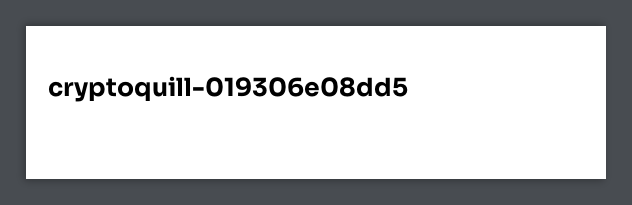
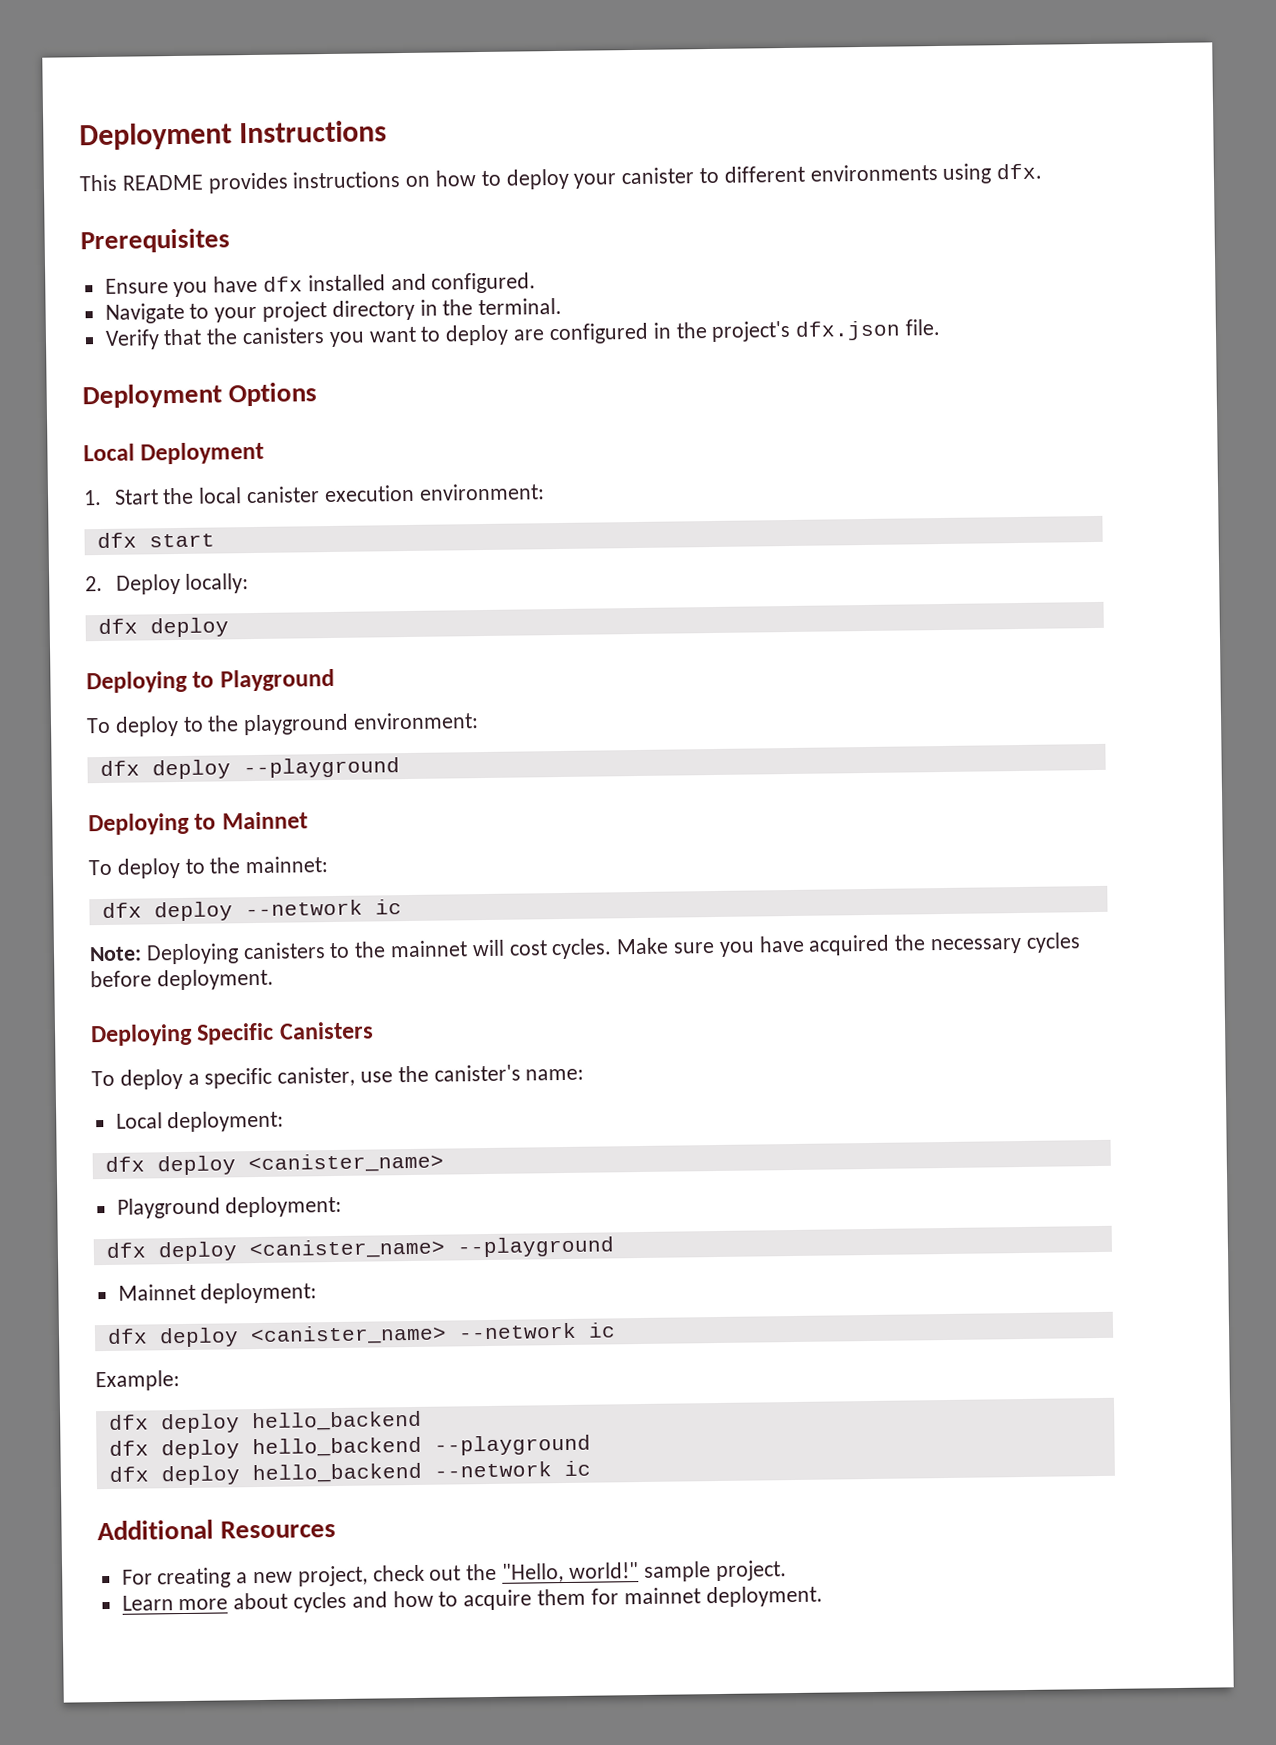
[48,76,408,102] cryptoquill-019306e08dd5 -> [79,120,388,151] [79,163,1043,194] [80,228,230,254] [104,272,537,298] [104,297,563,324] [104,319,940,350] [82,382,318,409] [83,441,265,465] [83,483,545,506] [96,532,215,549] [85,573,250,595] [97,617,229,638] [86,668,335,694] [86,712,480,737] [99,757,400,780] [88,811,308,836] [88,856,329,879] [101,899,402,922] [89,932,1081,965] [90,968,274,991] [90,1021,374,1047] [91,1064,585,1090] [115,1110,285,1133] [104,1152,444,1176] [116,1195,343,1219] [105,1236,615,1262] [117,1282,318,1304] [106,1322,616,1348] [95,1370,180,1392] [108,1410,422,1434] [108,1434,591,1460] [108,1460,591,1486] [97,1519,337,1541] [121,1560,787,1589] [121,1585,823,1613] Deployment Instructions // This README provides instructions on how to deploy your canister to different environments using dfx. // Prerequisites // Ensure you have dfx installed and configured. // Navigate to your project directory in the terminal. // Verify that the canisters you want to deploy are configured in the project's dfx.json file. // Deployment Options // Local Deployment // 1. Start the local canister execution environment: // dfx start // 2. Deploy locally: // dfx deploy // Deploying to Playground // To deploy to the playground environment: // dfx deploy --playground // Deploying to Mainnet // To deploy to the mainnet: // dfx deploy --network ic // Note: Deploying canisters to the mainnet will cost cycles. Make sure you have acquired the necessary cycles before deployment. // Deploying Specific Canisters // To deploy a specific canister, use the canister's name: // Local deployment: // dfx deploy <canister_name> // Playground deployment: // dfx deploy <canister_name> --playground // Mainnet deployment: // dfx deploy <canister_name> --network ic // Example: // dfx deploy hello_backend // dfx deploy hello_backend --playground // dfx deploy hello_backend --network ic // Additional Resources // For creating a new project, check out the "Hello, world!" sample project. // Learn more about cycles and how to acquire them for mainnet deployment.

